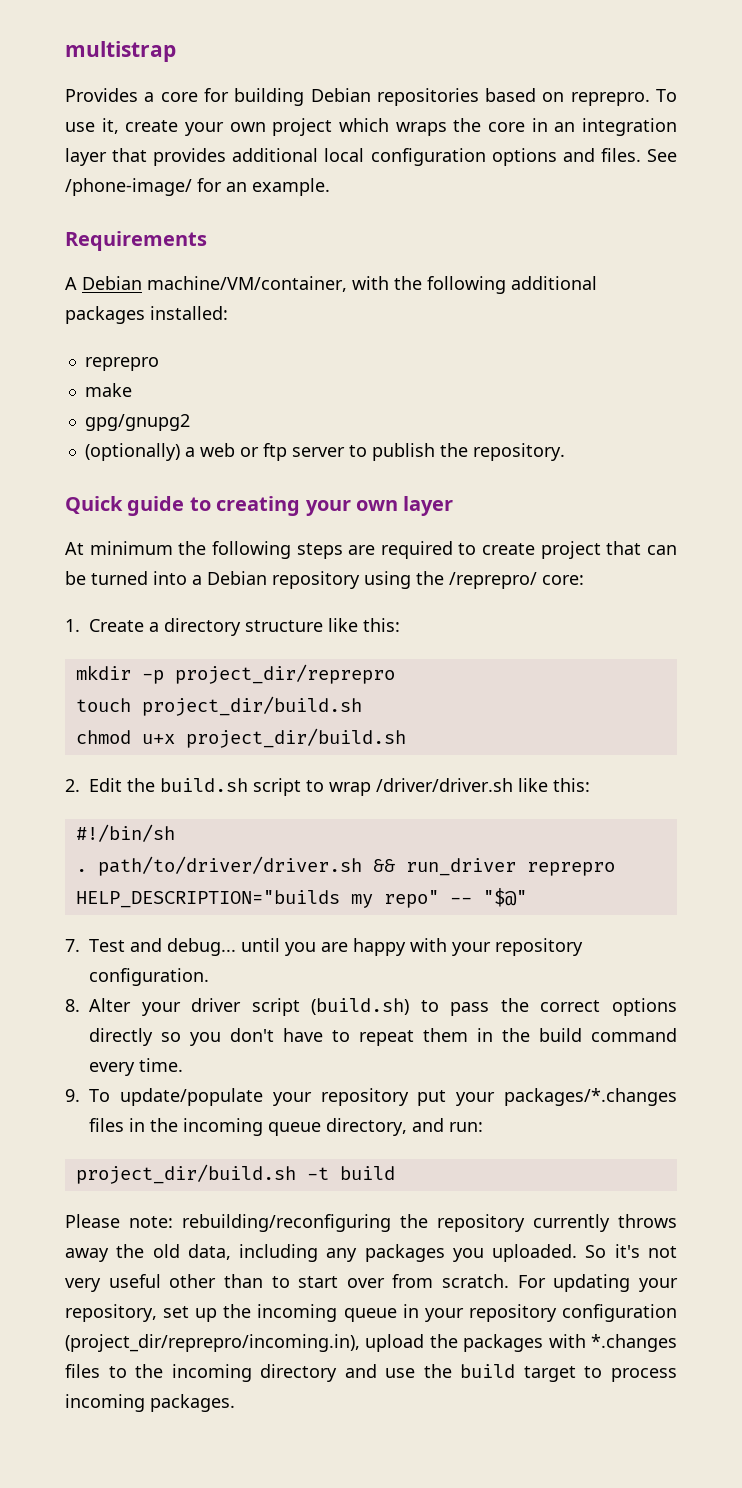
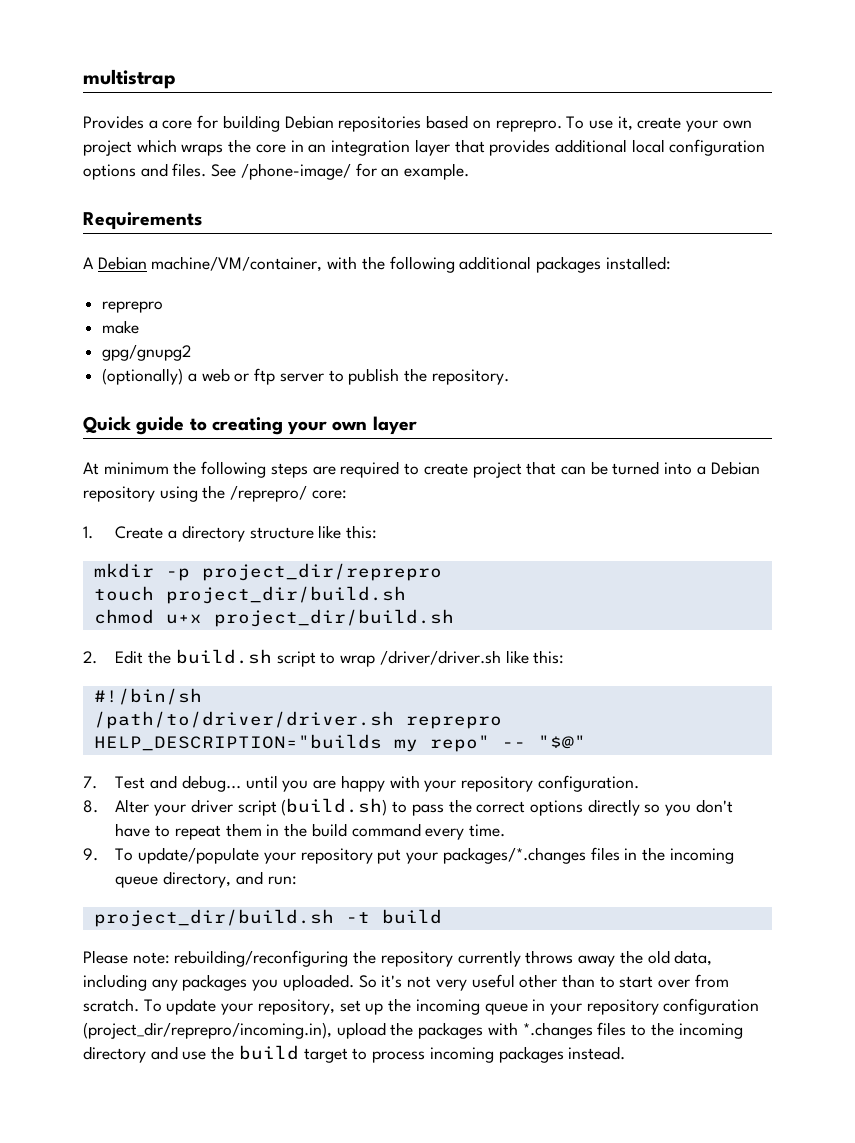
[75,856,516,876] . path/to/driver/driver.sh && run_driver -> [93,711,394,729] /path/to/driver/driver.sh
[517,1274,631,1292] For updating -> [143,998,217,1015] To update
[150,1394,235,1412] packages. -> [498,1046,626,1063] packages instead.

